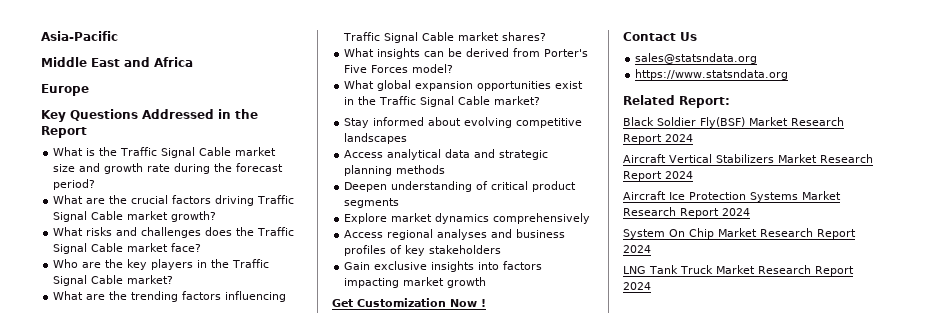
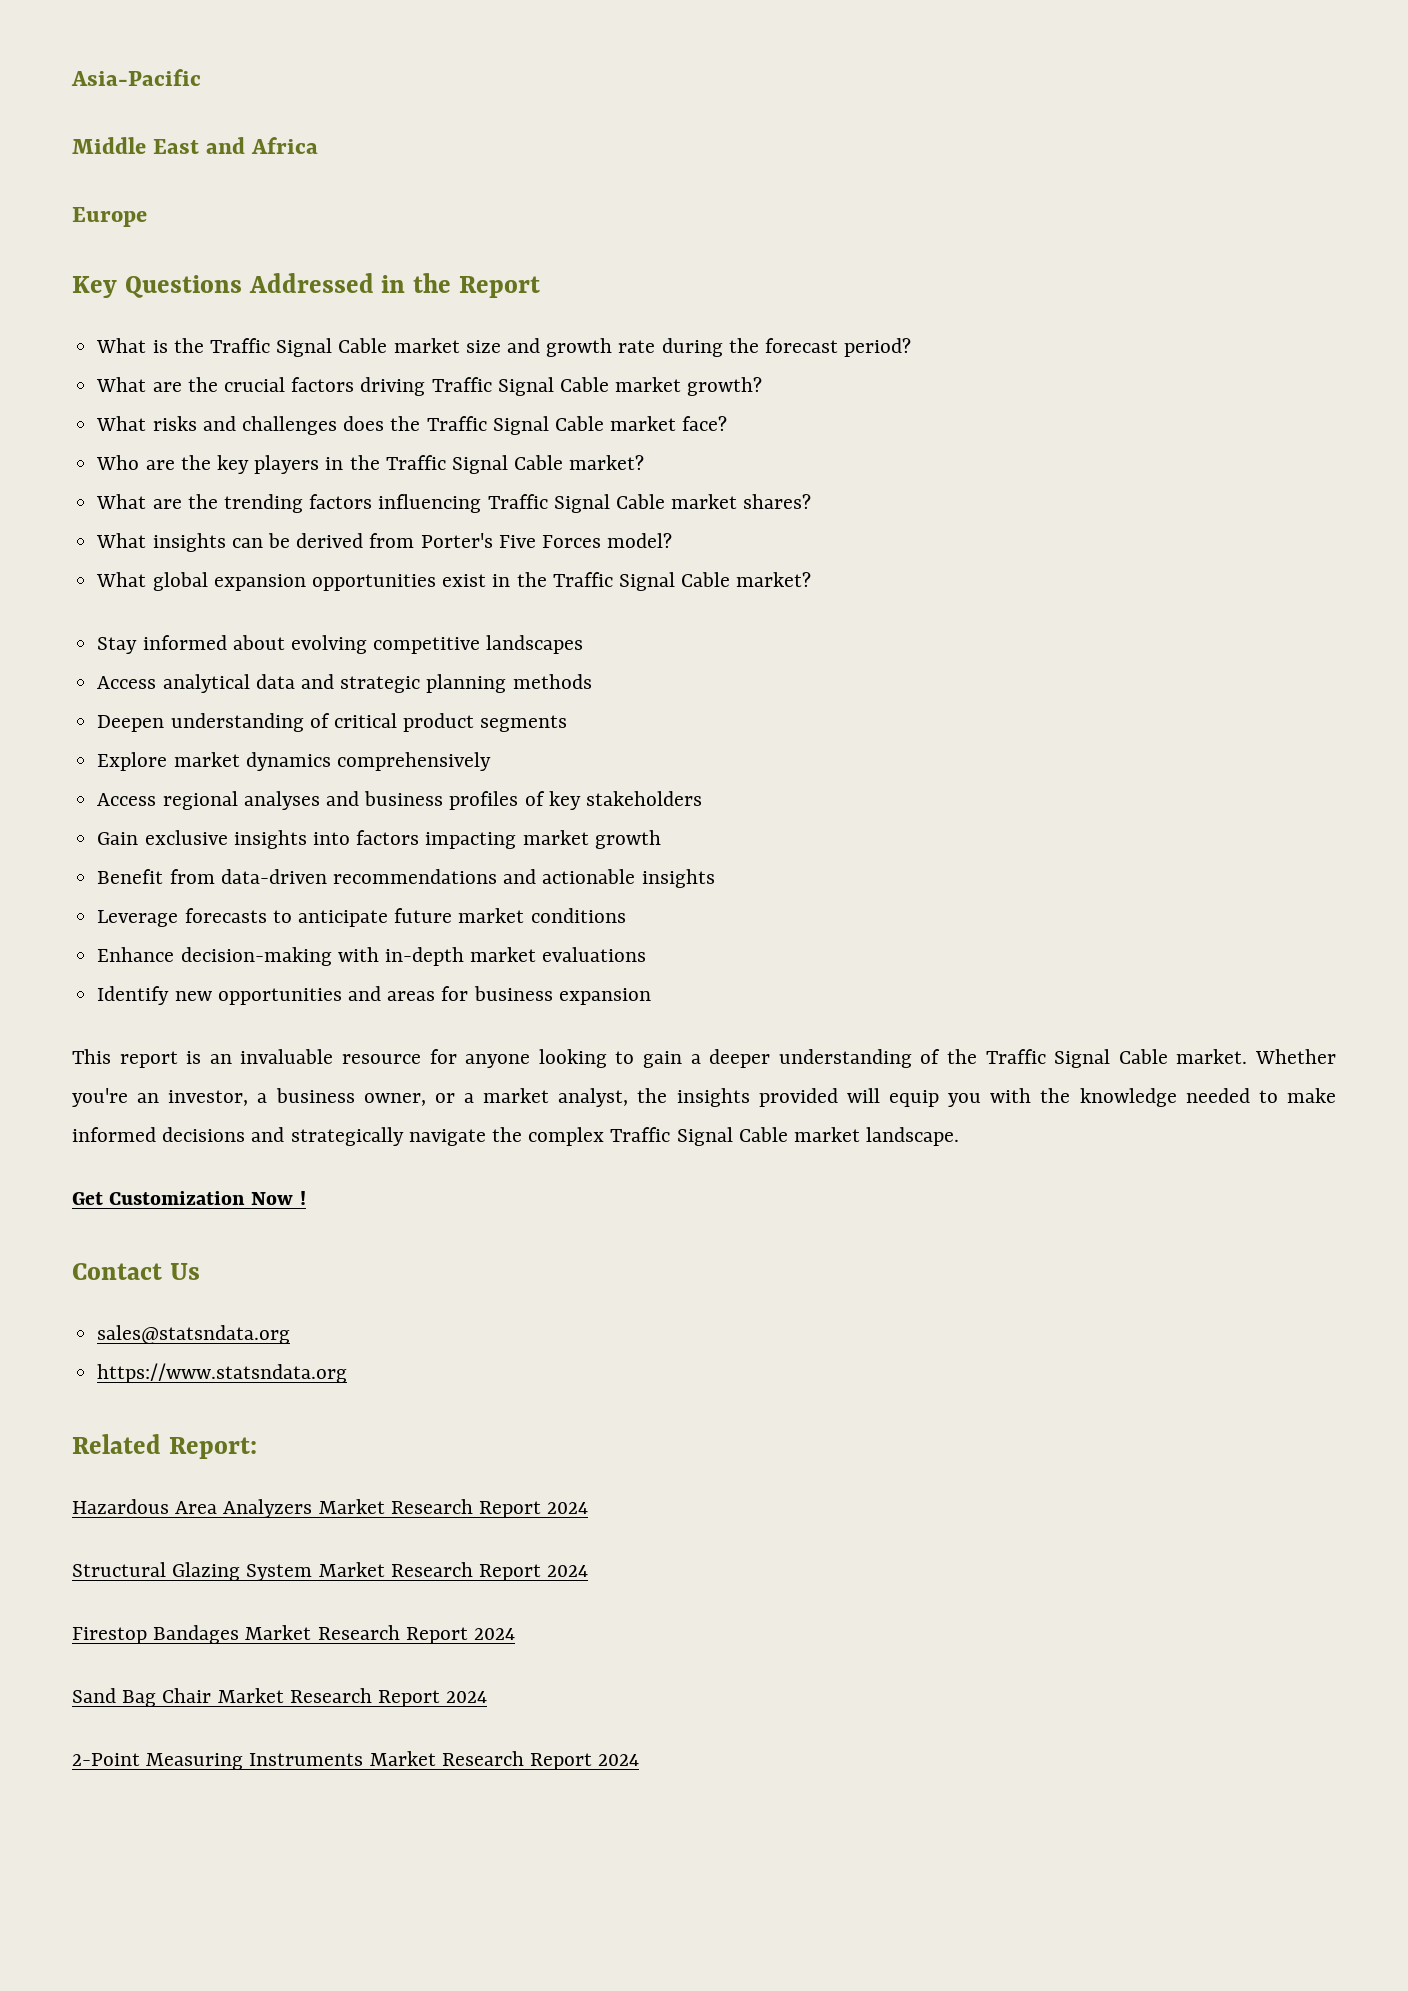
(487, 282) none -> [97,869,715,888] [97,908,626,927] [97,947,647,966] [97,986,651,1005] [72,1049,1336,1068] [72,1088,1336,1107] [72,1127,960,1146] // Benefit from data-driven recommendations and actionable insights // Leverage forecasts to anticipate future market conditions // Enhance decision-making with in-depth market evaluations // Identify new opportunities and areas for business expansion // This report is an invaluable resource for anyone looking to gain a deeper understanding of the Traffic Signal Cable market. Whether you're an investor, a business owner, or a market analyst, the insights provided will equip you with the knowledge needed to make informed decisions and strategically navigate the complex Traffic Signal Cable market landscape.
[623,117,844,128] [623,134,693,144] [623,154,873,163] [623,171,693,181] [623,191,841,202] [623,207,750,218] [623,228,856,239] [623,245,651,253] [623,265,713,274] Black Soldier Fly(BSF) Market Research Report 2024 // Aircraft Vertical Stabilizers Market Research Report 2024 // Aircraft Ice Protection Systems Market Research Report 2024 // System On Chip Market Research Report 2024 // LNG Tank Truck -> [72,1499,589,1518] [72,1562,589,1581] [72,1625,516,1644] [72,1688,488,1707] [72,1753,364,1770] Hazardous Area Analyzers Market Research Report 2024 // Structural Glazing System Market Research Report 2024 // Firestop Bandages Market Research Report 2024 // Sand Bag Chair Market Research Report 2024 // 2-Point Measuring Instruments

